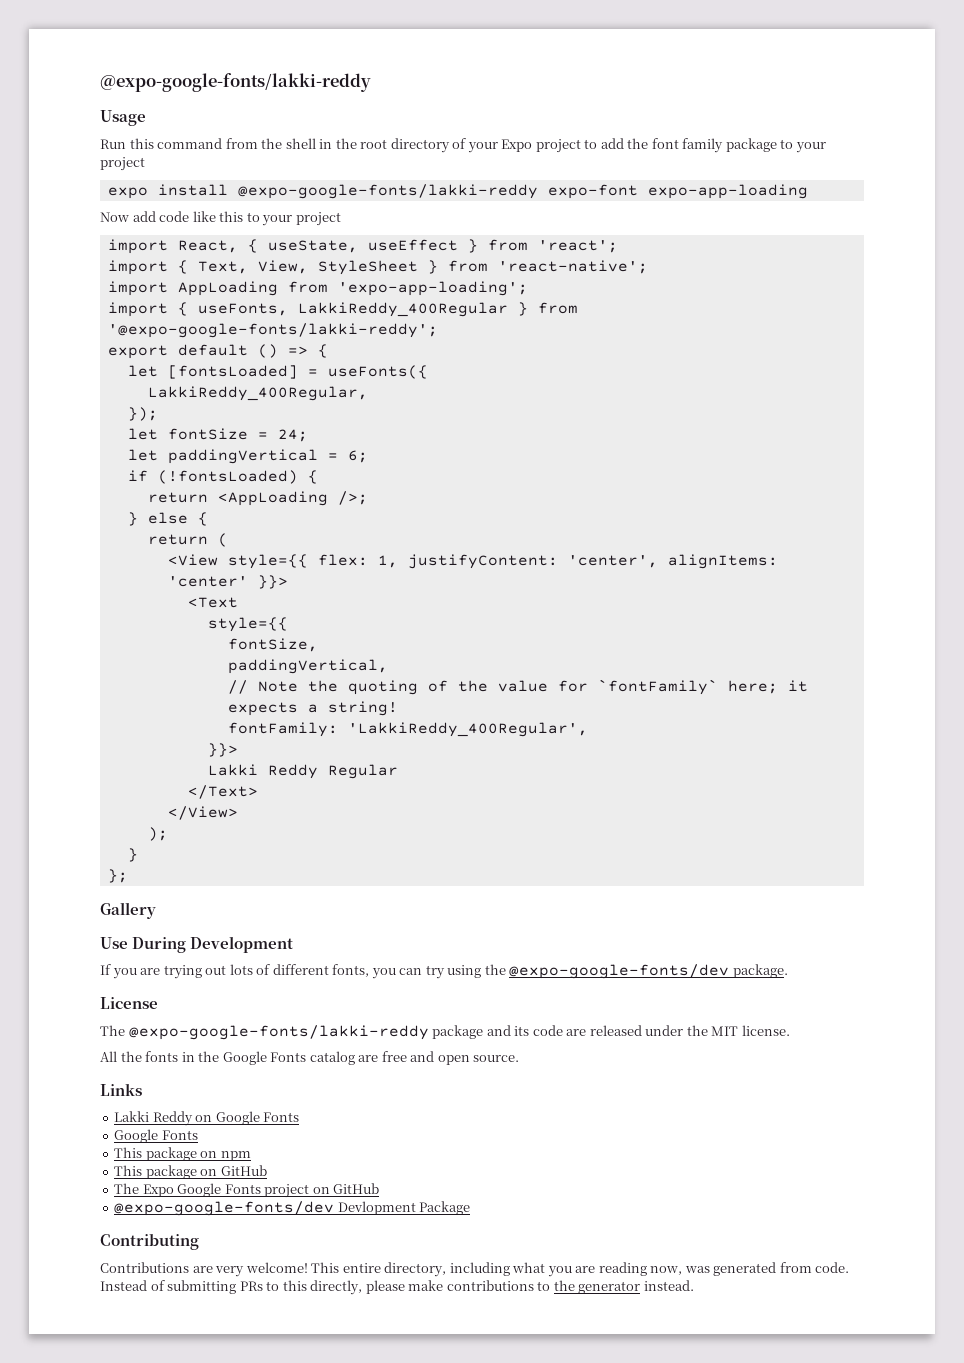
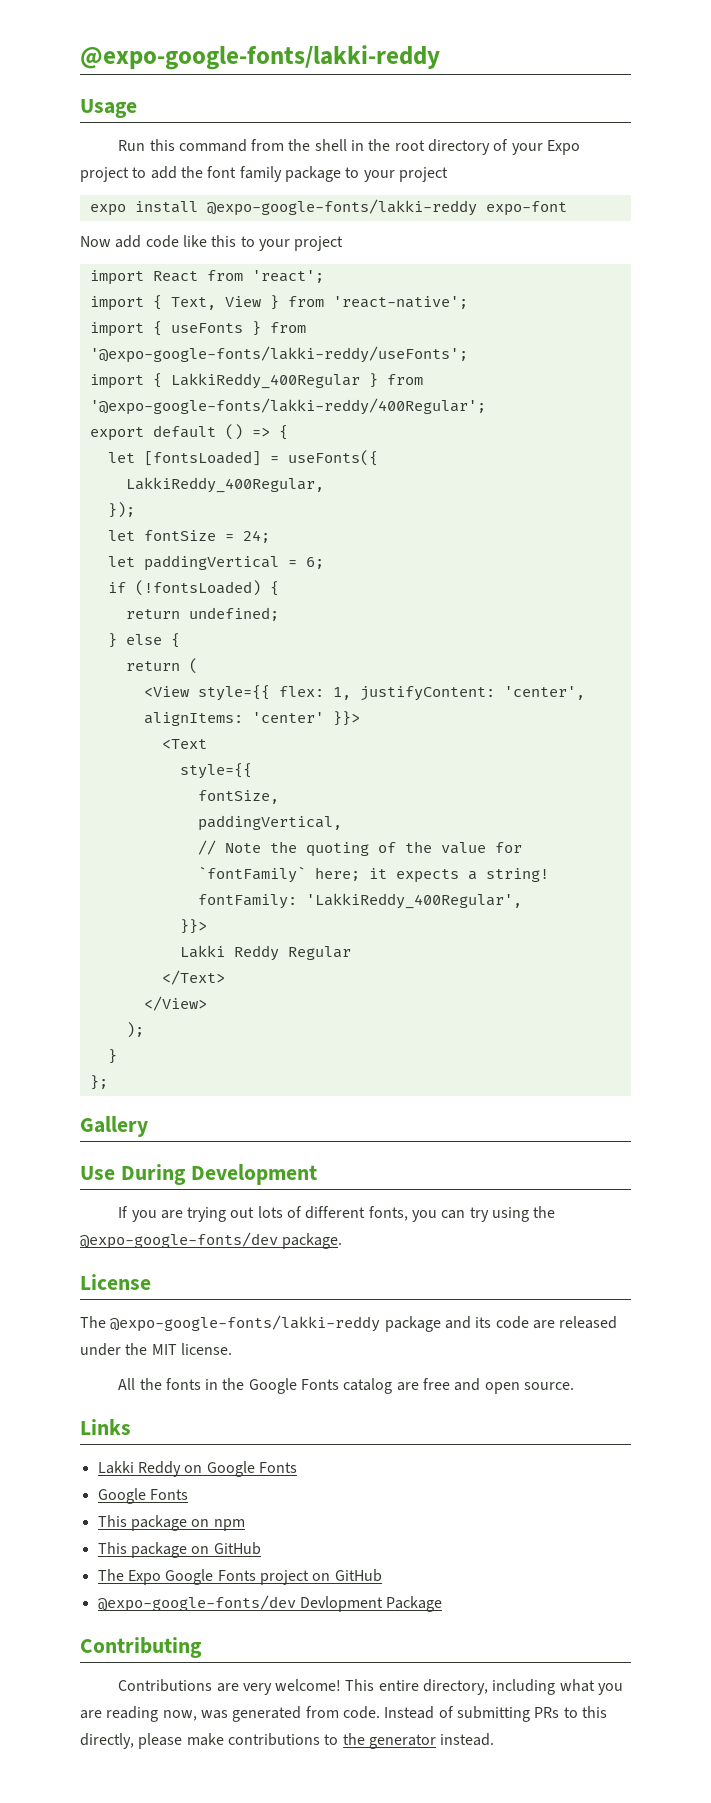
[647,184,808,199] expo-app-loading -> (567, 208) none
[177,239,478,253] React, { useState, useEffect } -> [152,271,198,282] React
[257,260,418,275] View, StyleSheet -> [224,296,261,307] View
[177,281,528,296] [107,302,288,317] AppLoading from 'expo-app-loading'; // import { useFonts, -> [152,321,306,336] [89,346,468,363] [89,373,162,389] { useFonts } from '@expo-google-fonts/lakki-reddy/useFonts'; // import {
[107,323,438,338] '@expo-google-fonts/lakki-reddy'; -> [89,398,486,415] '@expo-google-fonts/lakki-reddy/400Regular';
[217,491,368,506] <AppLoading />; -> [188,607,279,621] undefined;

